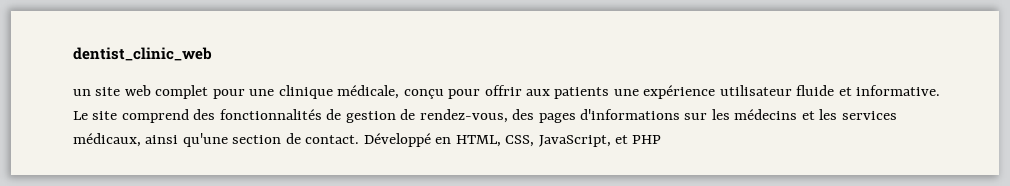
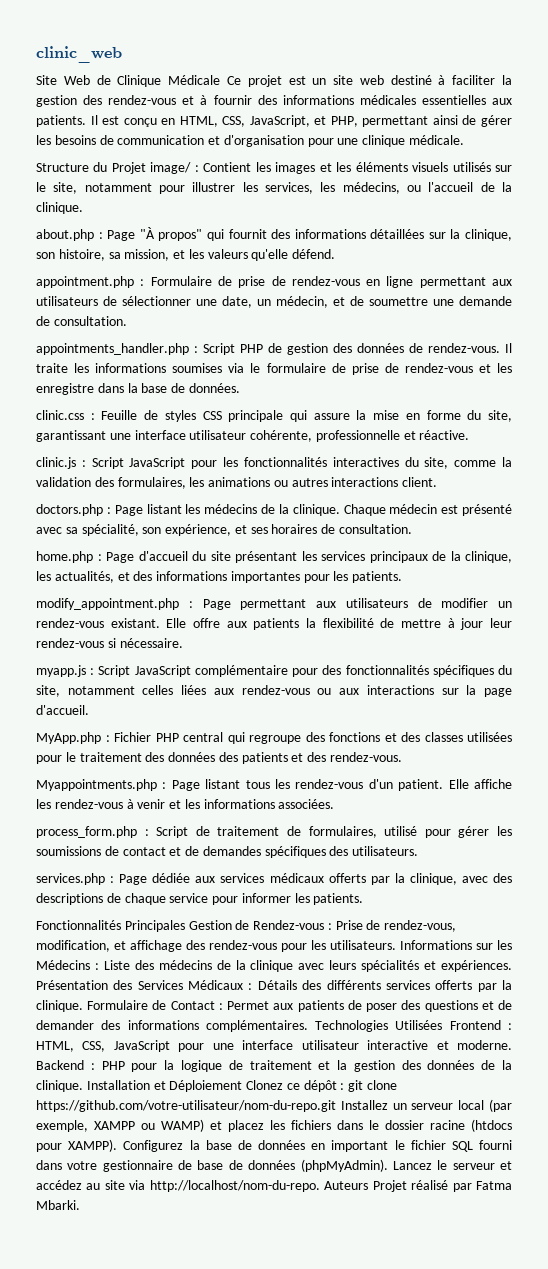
[73,47,212,61] [73,85,941,99] [73,109,897,123] [73,133,431,147] dentist_clinic_web // un site web complet pour une clinique médicale, conçu pour offrir aux patients une expérience utilisateur fluide et informative. Le site comprend des fonctionnalités de gestion de rendez-vous, des pages d'informations sur les médecins et les services médicaux, ainsi qu'une section de contact. Développé -> [36,46,122,63] [36,75,512,87] [36,95,512,107] [36,115,157,127] clinic_web // Site Web de Clinique Médicale Ce projet est un site web destiné à faciliter la gestion des rendez-vous et à fournir des informations médicales essentielles aux patients. Il est conçu
[632,135,662,144] PHP -> [330,115,513,127] [36,135,465,147] [36,162,512,174] [36,182,512,194] [36,202,83,214] [36,227,512,241] [36,249,336,261] [36,276,513,288] [36,296,512,308] [36,316,127,326] [36,343,512,355] [36,363,512,375] [36,383,240,395] [36,410,512,422] [36,430,470,442] [36,457,512,469] [36,477,438,489] [36,504,512,516] [36,524,413,536] [36,551,512,563] [36,571,403,583] [36,598,512,610] [36,618,513,630] [36,638,183,648] [36,665,512,677] [36,685,513,697] [36,705,89,715] [36,732,512,744] [36,752,403,764] [36,779,512,791] [36,799,335,809] [36,826,513,838] [36,846,419,858] [36,873,512,885] [36,893,364,905] [36,920,457,932] [36,940,512,952] [36,960,512,972] [36,980,513,992] [36,1000,512,1012] [36,1020,512,1032] [36,1040,513,1052] [36,1060,512,1072] [36,1080,398,1092] [36,1099,512,1112] [36,1119,512,1132] [36,1139,512,1152] [36,1159,512,1172] [36,1180,512,1192] [36,1200,80,1210] PHP, permettant ainsi de gérer les besoins de communication et d'organisation pour une clinique médicale. // Structure du Projet image/ : Contient les images et les éléments visuels utilisés sur le site, notamment pour illustrer les services, les médecins, ou l'accueil de la clinique. // about.php : Page "À propos" qui fournit des informations détaillées sur la clinique, son histoire, sa mission, et les valeurs qu'elle défend. // appointment.php : Formulaire de prise de rendez-vous en ligne permettant aux utilisateurs de sélectionner une date, un médecin, et de soumettre une demande de consultation. // appointments_handler.php : Script PHP de gestion des données de rendez-vous. Il traite les informations soumises via le formulaire de prise de rendez-vous et les enregistre dans la base de données. // clinic.css : Feuille de styles CSS principale qui assure la mise en forme du site, garantissant une interface utilisateur cohérente, professionnelle et réactive. // clinic.js : Script JavaScript pour les fonctionnalités interactives du site, comme la validation des formulaires, les animations ou autres interactions client. // doctors.php : Page listant les médecins de la clinique. Chaque médecin est présenté avec sa spécialité, son expérience, et ses horaires de consultation. // home.php : Page d'accueil du site présentant les services principaux de la clinique, les actualités, et des informations importantes pour les patients. // modify_appointment.php : Page permettant aux utilisateurs de modifier un rendez-vous existant. Elle offre aux patients la flexibilité de mettre à jour leur rendez-vous si nécessaire. // myapp.js : Script JavaScript complémentaire pour des fonctionnalités spécifiques du site, notamment celles liées aux rendez-vous ou aux interactions sur la page d'accueil. // MyApp.php : Fichier PHP central qui regroupe des fonctions et des classes utilisées pour le traitement des données des patients et des rendez-vous. // Myappointments.php : Page listant tous les rendez-vous d'un patient. Elle affiche les rendez-vous à venir et les informations associées. // process_form.php : Script de traitement de formulaires, utilisé pour gérer les soumissions de contact et de demandes spécifiques des utilisateurs. // services.php : Page dédiée aux services médicaux offerts par la clinique, avec des descriptions de chaque service pour informer les patients. // Fonctionnalités Principales Gestion de Rendez-vous : Prise de rendez-vous, modification, et affichage des rendez-vous pour les utilisateurs. Informations sur les Médecins : Liste des médecins de la clinique avec leurs spécialités et expériences. Présentation des Services Médicaux : Détails des différents services offerts par la clinique. Formulaire de Contact : Permet aux patients de poser des questions et de demander des informations complémentaires. Technologies Utilisées Frontend : HTML, CSS, JavaScript pour une interface utilisateur interactive et moderne. Backend : PHP pour la logique de traitement et la gestion des données de la clinique. Installation et Déploiement Clonez ce dépôt : git clone https://github.com/votre-utilisateur/nom-du-repo.git Installez un serveur local (par exemple, XAMPP ou WAMP) et placez les fichiers dans le dossier racine (htdocs pour XAMPP). Configurez la base de données en important le fichier SQL fourni dans votre gestionnaire de base de données (phpMyAdmin). Lancez le serveur et accédez au site via http://localhost/nom-du-repo. Auteurs Projet réalisé par Fatma Mbarki.

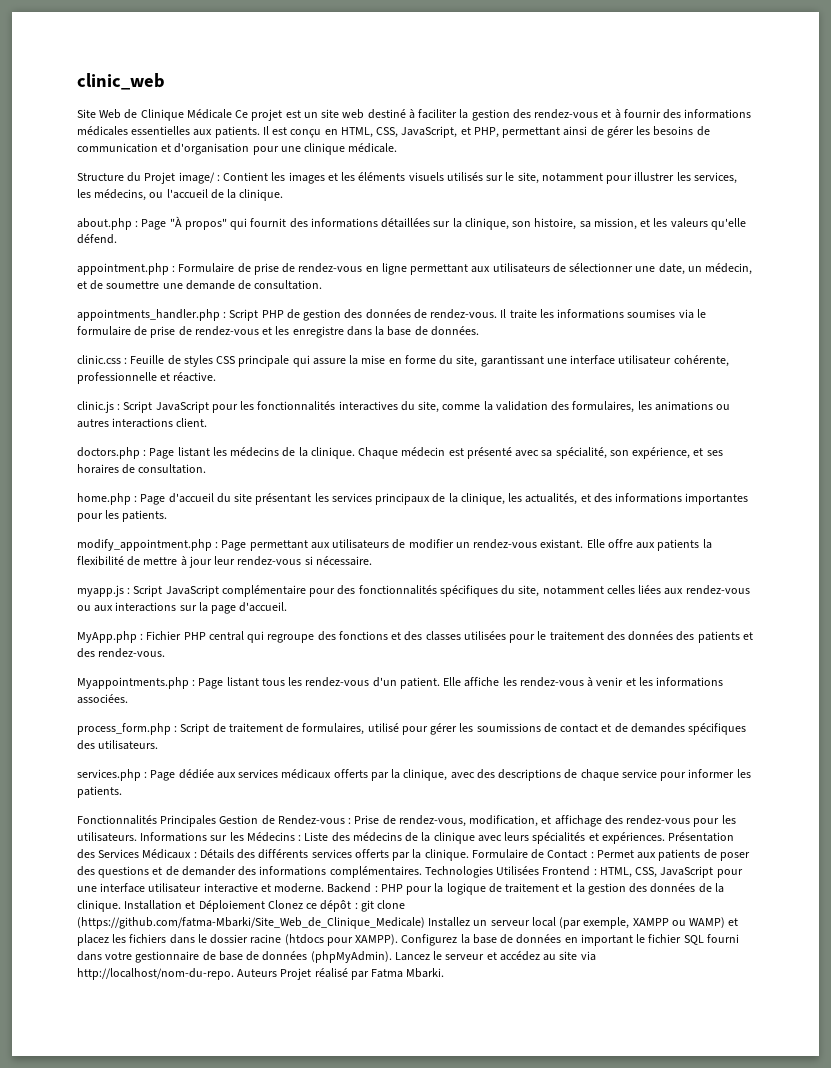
[36,1100,336,1112] https://github.com/votre-utilisateur/nom-du-repo.git -> [77,917,425,929] (https://github.com/fatma-Mbarki/Site_Web_de_Clinique_Medicale)

